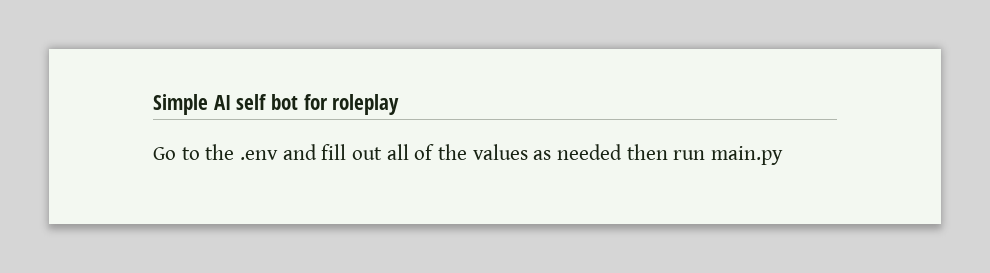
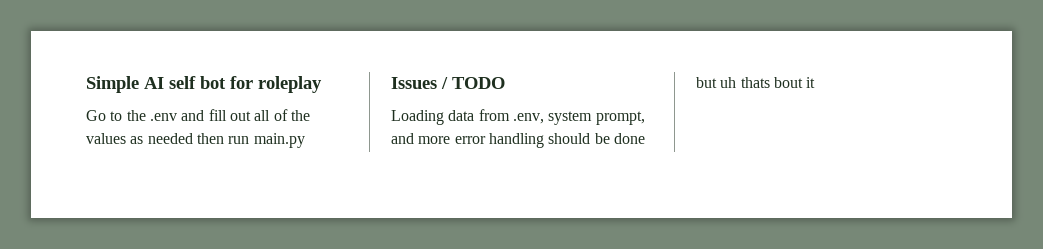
(784, 155) none -> [391,77,505,89] [391,109,645,125] [391,133,645,148] [696,77,816,88] // Issues / TODO // Loading data from .env, system prompt, and more error handling should be done but uh thats bout it

